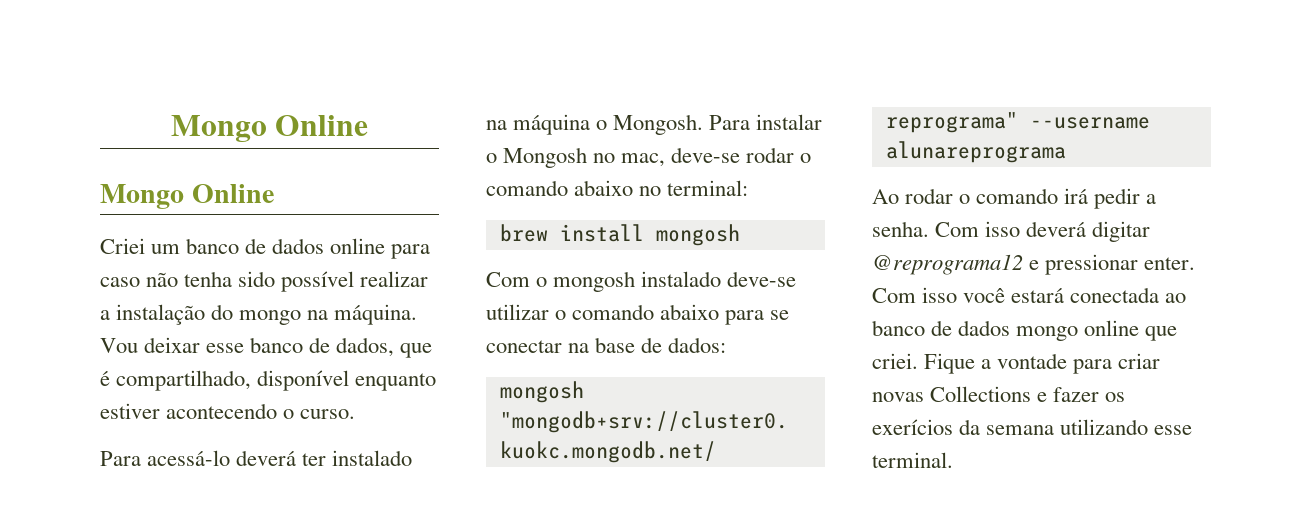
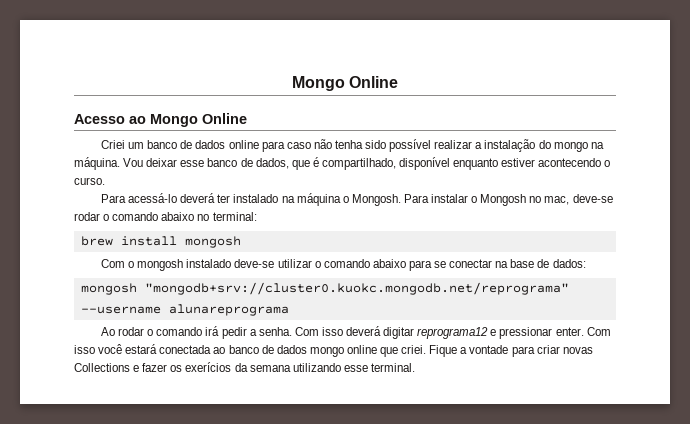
[170,115,369,143] Mongo Online // -> [291,76,399,91] [74,114,146,124] Mongo Online // Acesso ao
[872,254,1023,275] @reprograma12 -> [417,327,489,339] reprograma12

